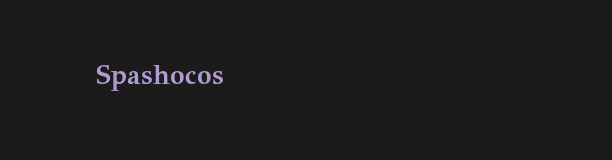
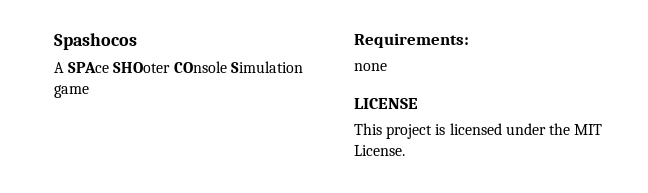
(224, 77) none -> [54,61,303,73] [54,85,89,98] [354,33,469,48] [354,63,387,71] [354,98,418,109] [354,123,603,139] [354,145,405,156] // A SPAce SHOoter COnsole Simulation game // Requirements: // none // LICENSE // This project is licensed under the MIT License.

